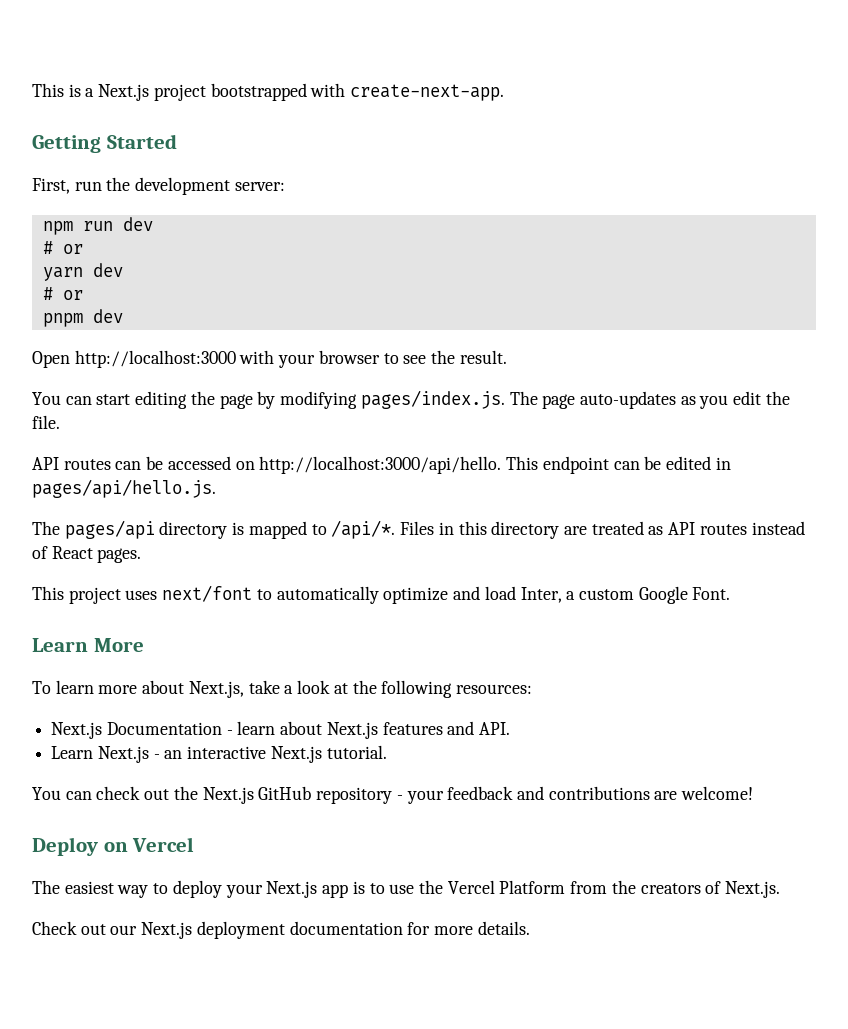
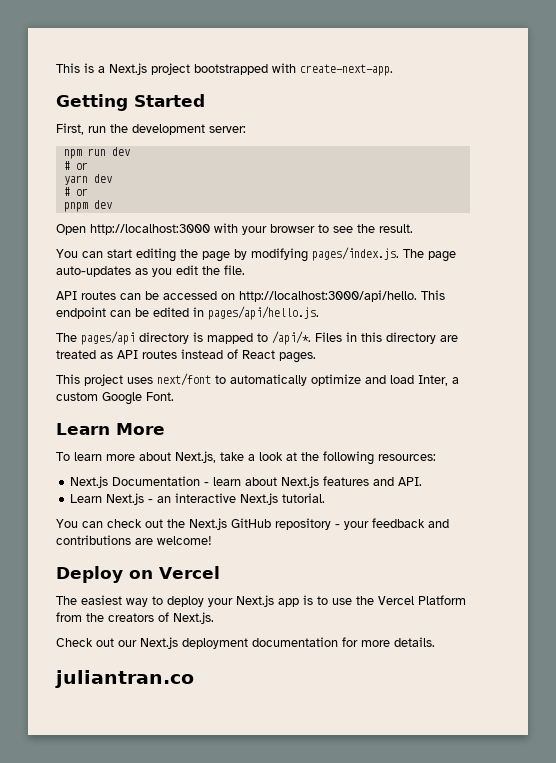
(530, 928) none -> [55,670,194,688] // juliantran.co

